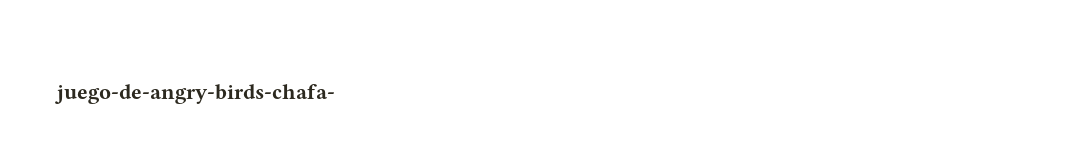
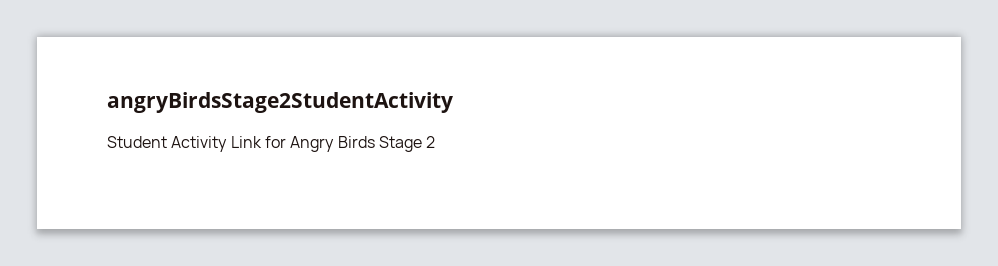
[55,84,335,104] juego-de-angry-birds-chafa- -> [107,92,453,113] [107,136,436,152] angryBirdsStage2StudentActivity // Student Activity Link for Angry Birds Stage 2

